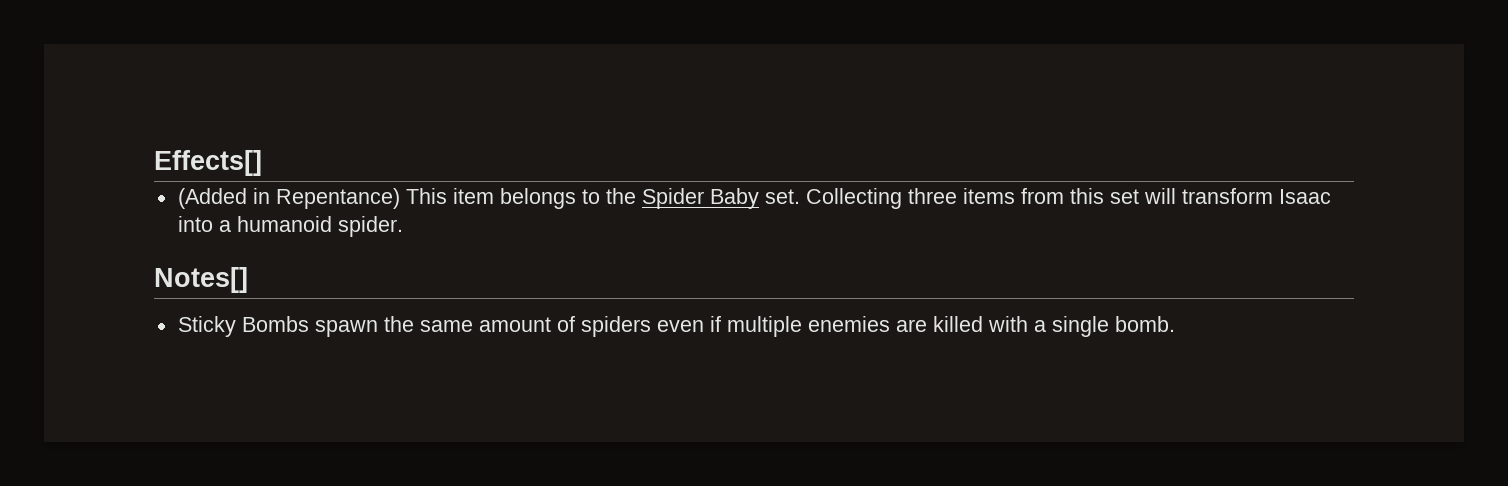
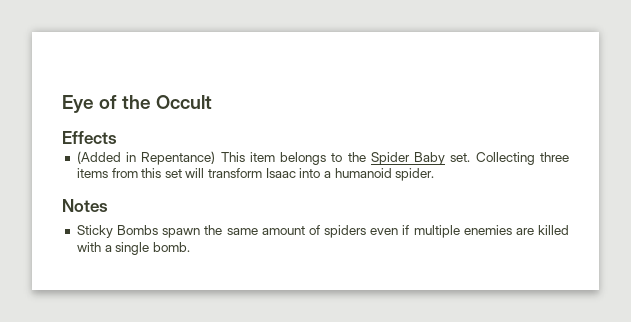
[154,150,262,176] Effects[] -> [62,95,213,113] [62,131,117,144] Eye of the Occult // Effects
[154,267,248,293] Notes[] -> [62,199,108,212] Notes

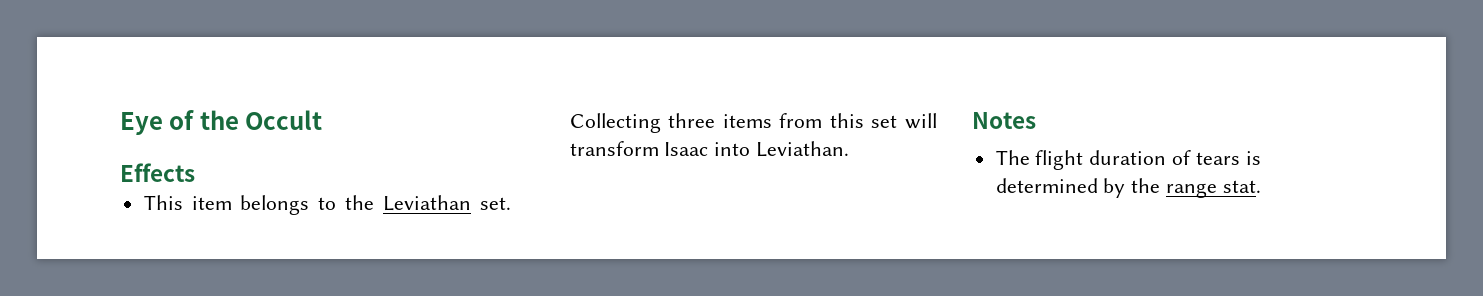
[76,151,216,165] (Added in Repentance) -> (195, 172) none
[370,152,446,165] Spider Baby -> [383,195,472,211] Leviathan
[324,168,435,181] [62,199,108,212] [76,225,569,238] [76,242,190,255] a humanoid spider. // Notes // Sticky Bombs spawn the same amount of spiders even if multiple enemies are killed with a single bomb. -> [756,141,850,157] [972,112,1036,129] [995,150,1261,170] [995,178,1261,198] Leviathan. // Notes // The flight duration of tears is determined by the range stat.

